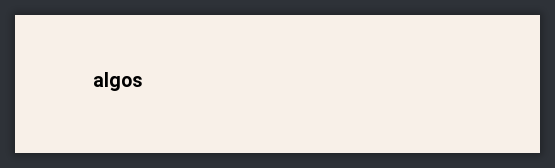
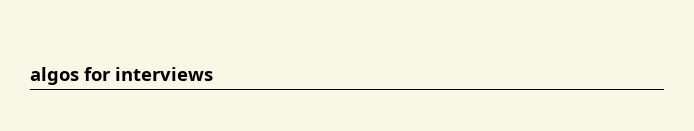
(143, 81) none -> [84,67,213,81] for interviews

